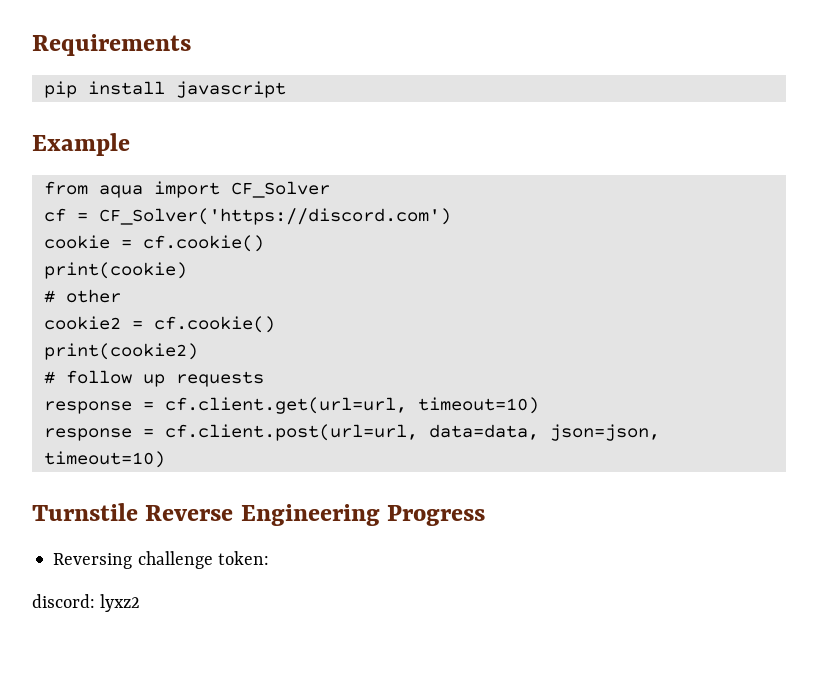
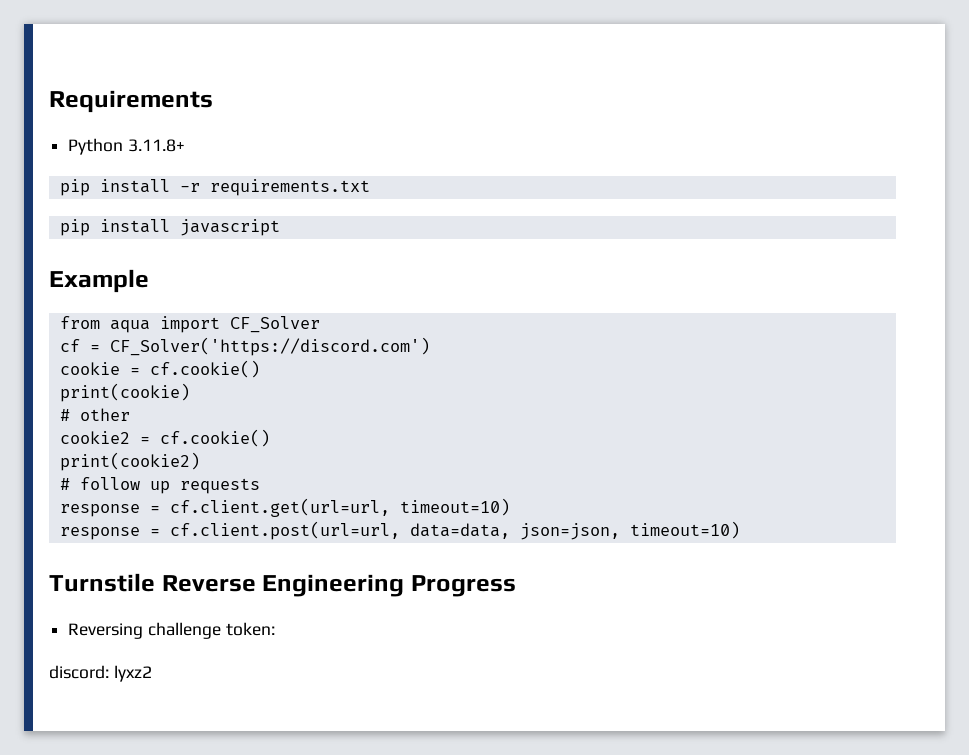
(191, 45) none -> [68,138,185,155] [59,179,370,196] // Python 3.11.8+ // pip install -r requirements.txt

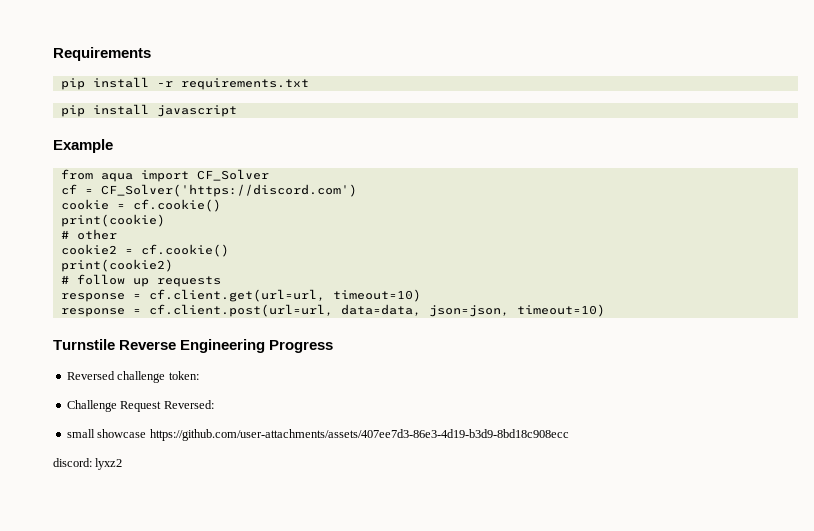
[68,138,185,155] // Python 3.11.8+ -> (151, 54) none
[68,623,144,639] Reversing -> [66,371,115,380] Reversed
(275, 629) none -> [66,400,214,412] [66,429,569,441] // Challenge Request Reversed: // small showcase https://github.com/user-attachments/assets/407ee7d3-86e3-4d19-b3d9-8bd18c908ecc

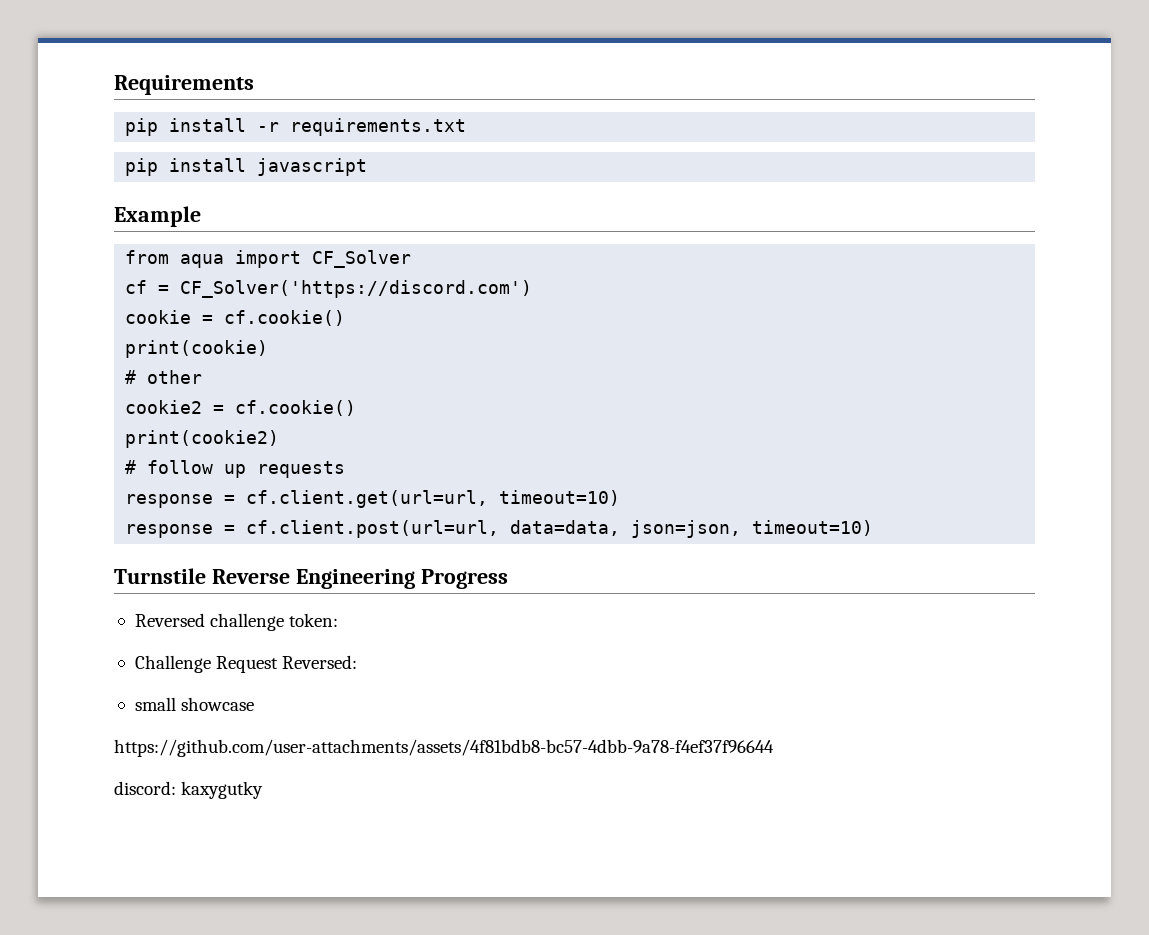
[149,429,569,441] https://github.com/user-attachments/assets/407ee7d3-86e3-4d19-b3d9-8bd18c908ecc -> [114,739,774,757] // https://github.com/user-attachments/assets/4f81bdb8-bc57-4dbb-9a78-f4ef37f96644
[95,458,123,470] lyxz2 -> [181,781,264,799] kaxygutky

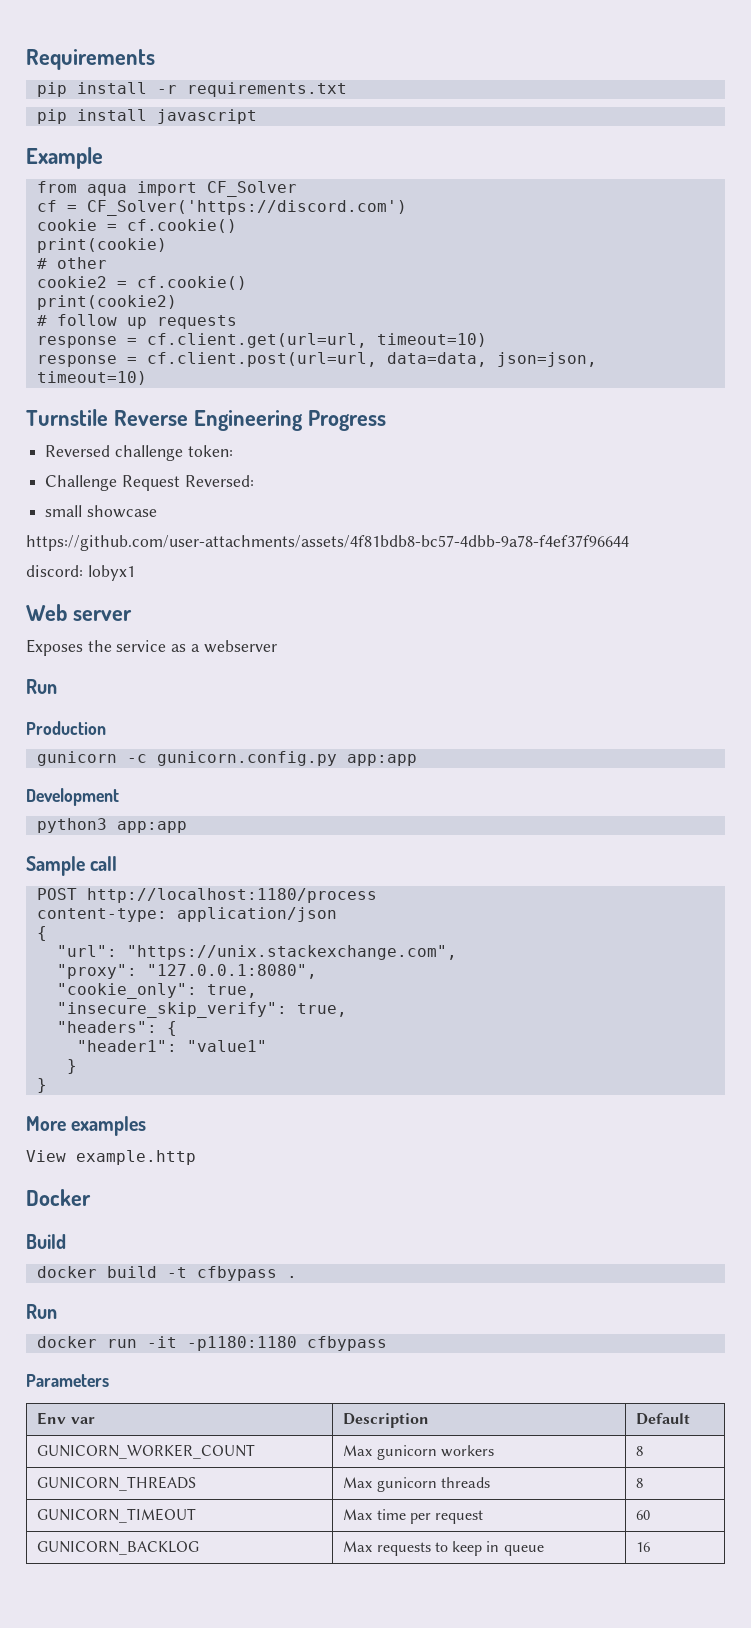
[181,781,264,799] kaxygutky -> [87,565,135,581] [26,604,132,621] [26,639,277,656] [26,679,57,694] [26,721,106,735] [36,751,417,766] [26,788,119,806] [36,818,187,833] [26,856,118,876] [36,888,377,903] [36,907,337,922] [36,926,47,941] [56,945,457,960] [56,964,317,979] [56,983,257,999] [56,1002,347,1018] [56,1021,177,1036] [76,1040,267,1052] [66,1059,77,1074] [36,1078,47,1093] [26,1116,147,1136] [26,1150,196,1165] [26,1189,91,1206] [26,1234,66,1249] [36,1266,297,1281] [26,1304,57,1319] [36,1336,387,1351] [26,1374,109,1387] [37,1412,95,1425] [343,1413,430,1428] [636,1413,691,1425] [37,1444,256,1459] [343,1445,494,1460] [636,1446,644,1456] [37,1476,197,1491] [343,1477,490,1492] [636,1478,644,1488] [37,1508,197,1523] [343,1509,484,1524] [636,1510,651,1520] [37,1541,200,1555] [343,1541,544,1556] [636,1542,651,1552] lobyx1 // Web server // Exposes the service as a webserver // Run // Production // gunicorn -c gunicorn.config.py app:app // Development // python3 app:app // Sample call // POST http://localhost:1180/process // content-type: application/json // { // "url": "https://unix.stackexchange.com", // "proxy": "127.0.0.1:8080", // "cookie_only": true, // "insecure_skip_verify": true, // "headers": { // "header1": "value1" // } // } // More examples // View example.http // Docker // Build // docker build -t cfbypass . // Run // docker run -it -p1180:1180 cfbypass // Parameters // Env var | Description | Default // GUNICORN_WORKER_COUNT | Max gunicorn workers | 8 // GUNICORN_THREADS | Max gunicorn threads | 8 // GUNICORN_TIMEOUT | Max time per request | 60 // GUNICORN_BACKLOG | Max requests to keep in queue | 16

